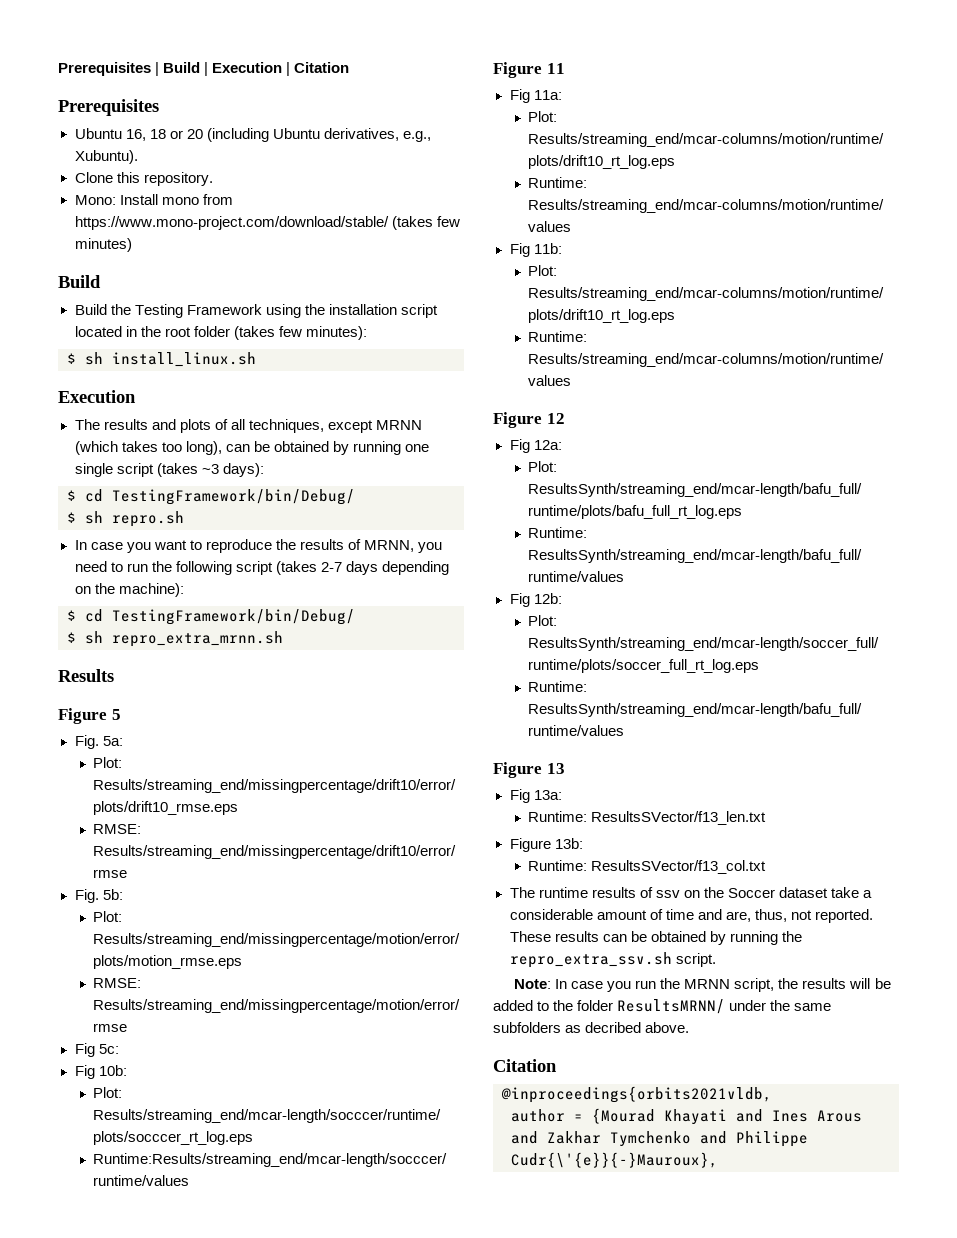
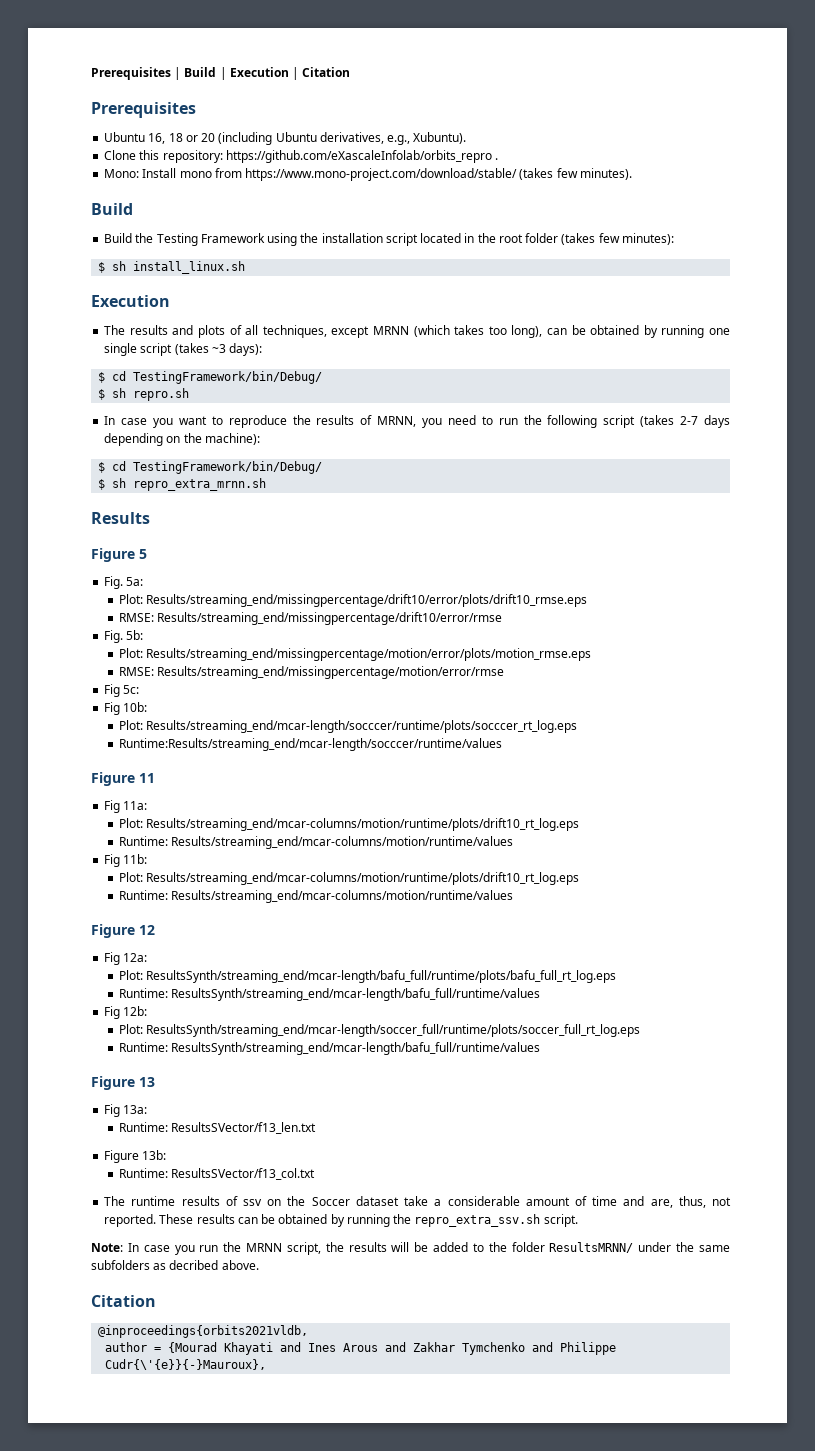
[143,172,213,186] repository. -> [162,150,499,163] repository: https://github.com/eXascaleInfolab/orbits_repro .
[74,238,132,252] minutes) -> [579,168,632,180] minutes).

